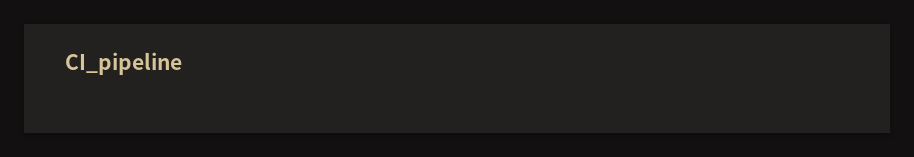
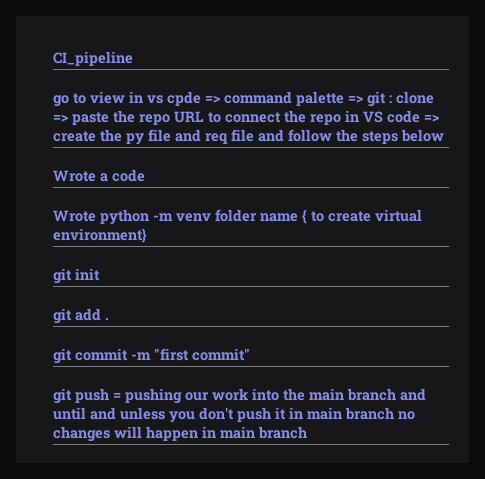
(182, 63) none -> [53,91,434,107] [53,110,439,125] [53,129,444,145] [53,169,145,182] [53,209,422,225] [53,228,147,243] [53,268,100,284] [53,308,109,324] [53,348,250,364] [53,388,426,404] [53,407,415,423] [53,426,307,442] // go to view in vs cpde => command palette => git : clone => paste the repo URL to connect the repo in VS code => create the py file and req file and follow the steps below // Wrote a code // Wrote python -m venv folder name { to create virtual environment} // git init // git add . // git commit -m "first commit" // git push = pushing our work into the main branch and until and unless you don't push it in main branch no changes will happen in main branch

